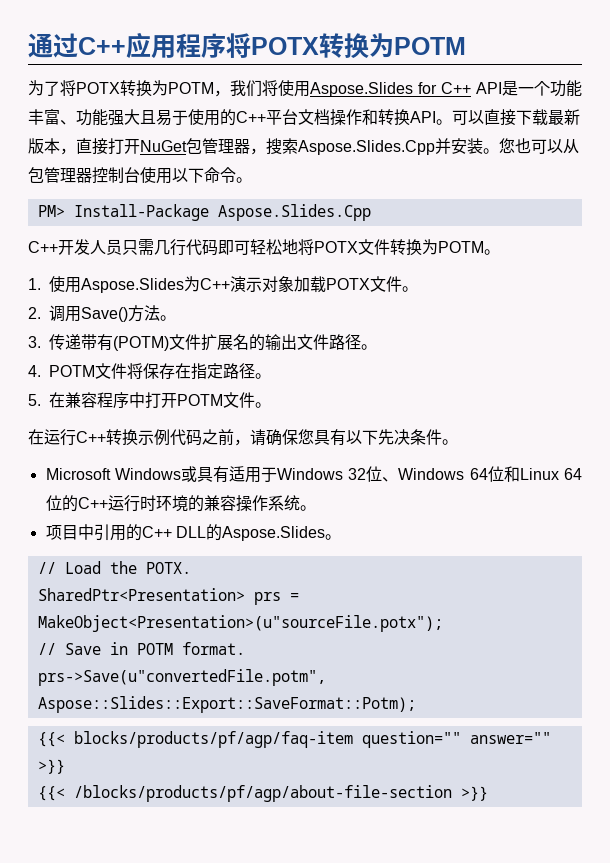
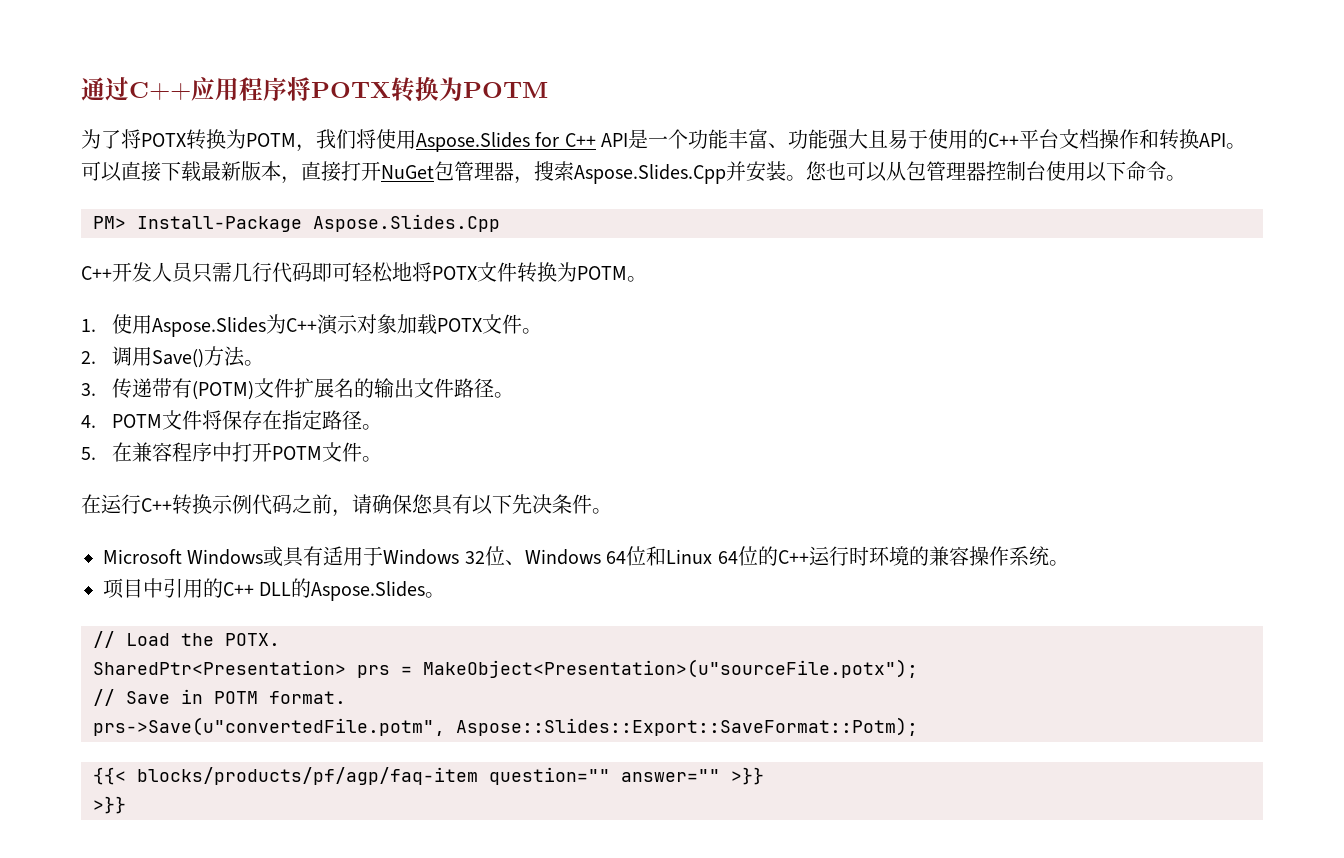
[37,785,452,802] {{< /blocks/products/pf/agp/about-file-section -> (764, 776) none

